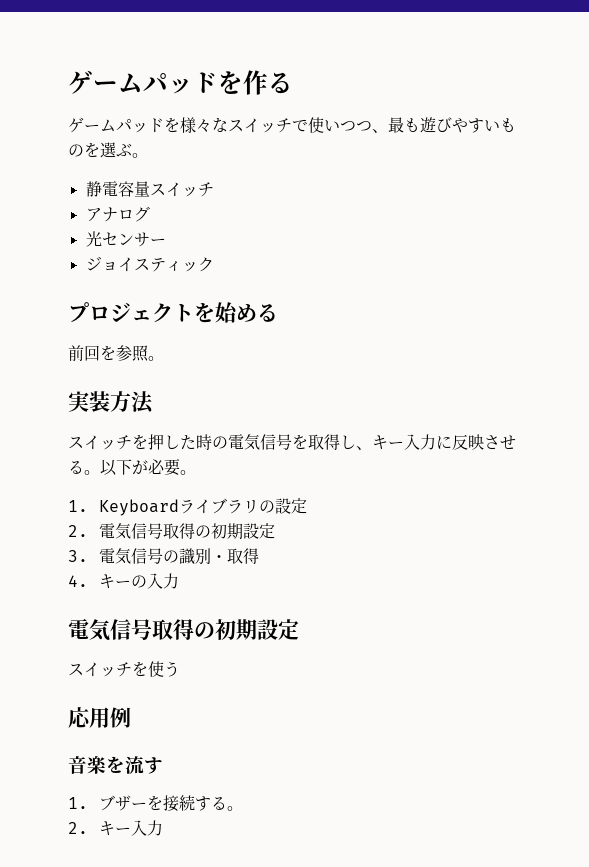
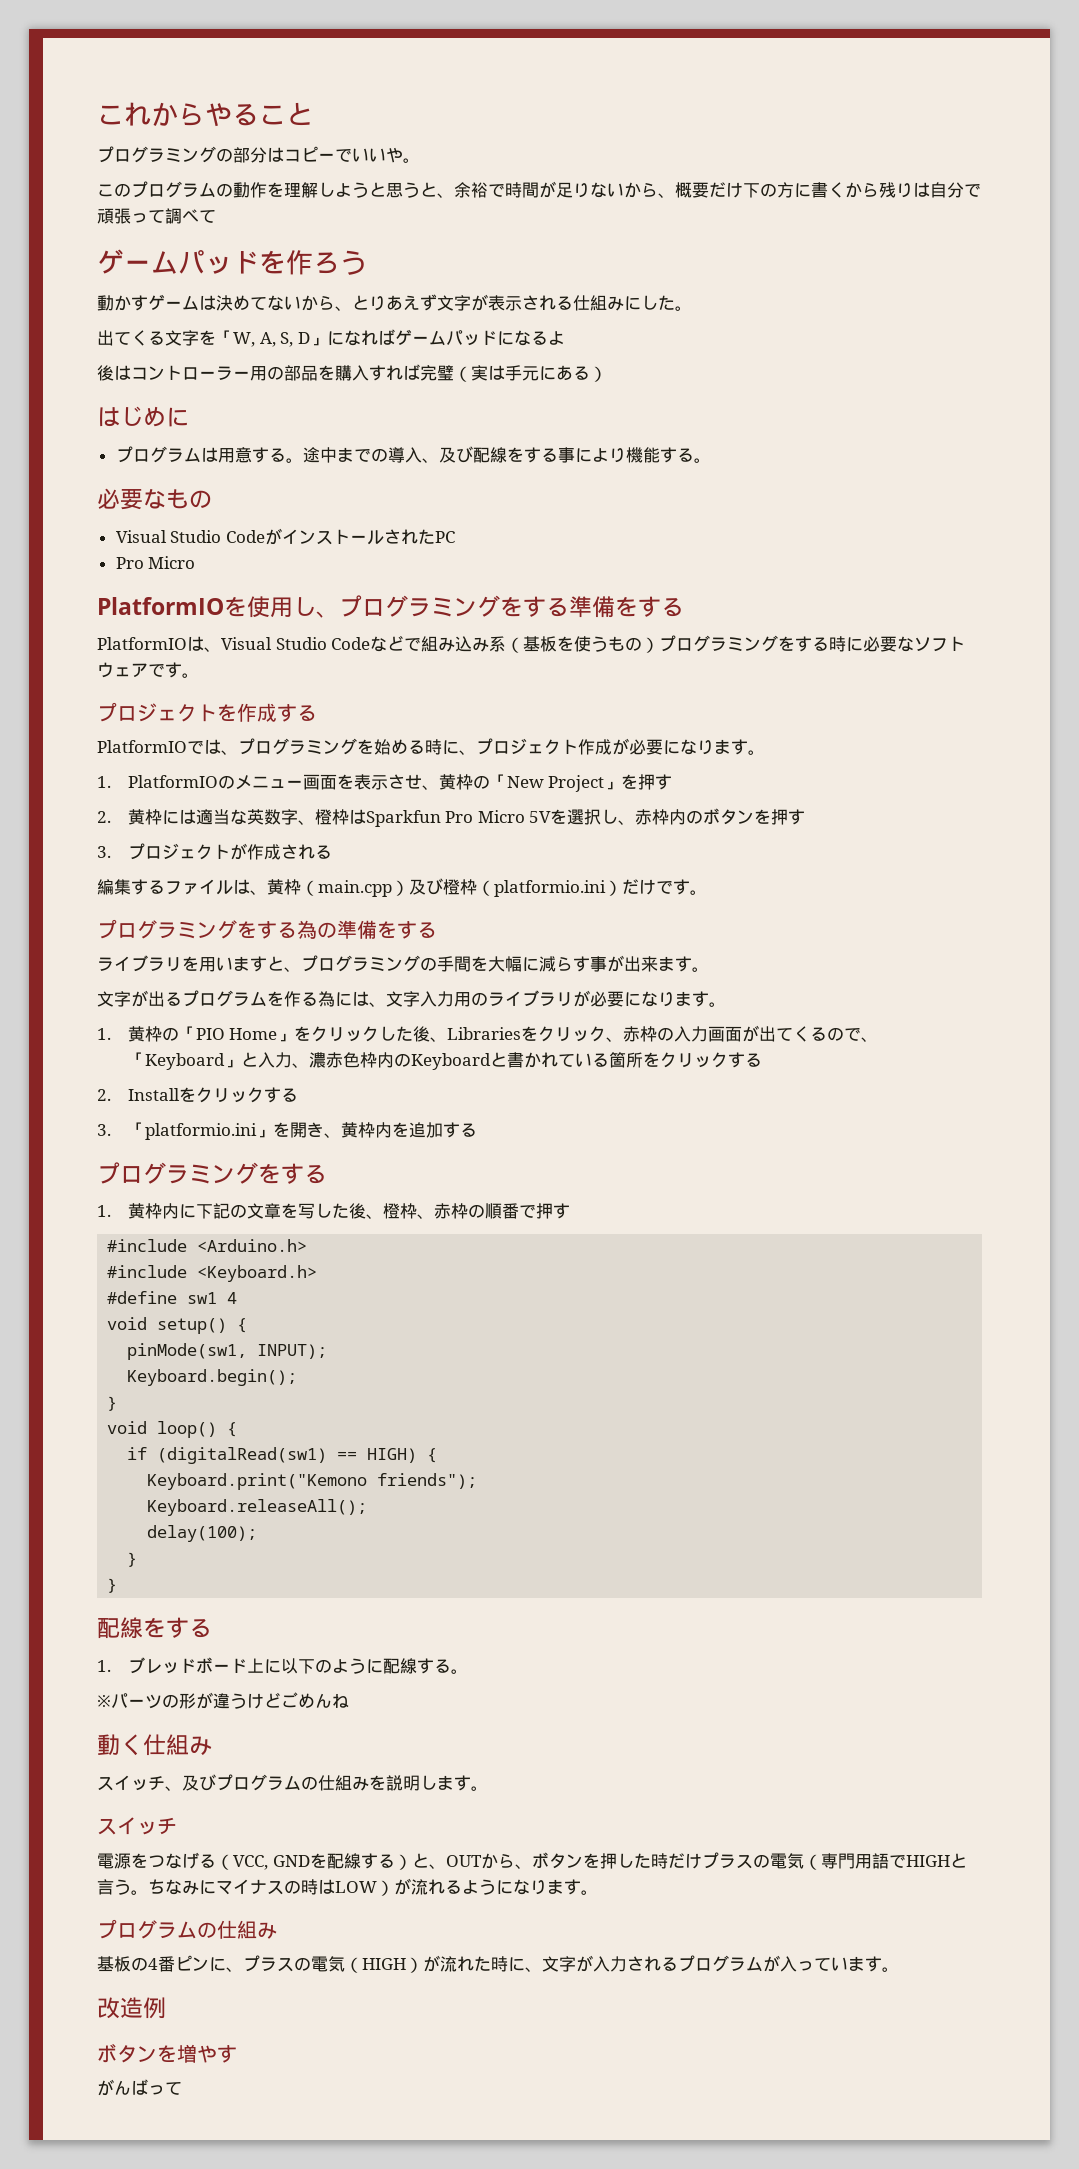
[68,70,293,95] [68,117,516,133] [68,142,148,158] [85,181,214,197] [85,206,150,222] [85,231,166,247] [85,256,214,272] [68,302,278,323] [68,345,164,362] [68,391,154,414] [68,434,516,450] [68,459,196,476] [68,498,308,516] [68,523,276,539] [68,548,260,565] [68,573,180,589] [68,618,299,641] [68,661,180,677] [68,707,131,728] [68,756,163,774] [68,795,244,812] [68,820,164,836] ゲームパッドを作る // ゲームパッドを様々なスイッチで使いつつ、最も遊びやすいものを選ぶ。 // 静電容量スイッチ // アナログ // 光センサー // ジョイスティック // プロジェクトを始める // 前回を参照。 // 実装方法 // スイッチを押した時の電気信号を取得し、キー入力に反映させる。以下が必要。 // 1. Keyboardライブラリの設定 // 2.電気信号取得の初期設定 // 3.電気信号の識別・取得 // 4.キーの入力 // 電気信号取得の初期設定 // スイッチを使う // 応用例 // 音楽を流す // 1.ブザーを接続する。 // 2.キー入力 -> [97,102,313,127] [97,146,420,163] [97,181,981,198] [97,208,216,224] [97,249,367,275] [97,294,692,311] [97,329,565,347] [97,364,607,382] [97,406,189,427] [115,446,711,463] [97,488,212,510] [115,528,455,545] [115,556,196,569] [97,595,684,618] [97,635,966,653] [97,662,199,678] [97,702,317,722] [97,738,765,755] [97,774,673,792] [97,808,806,827] [97,843,332,860] [97,878,707,897] [97,919,437,939] [97,955,709,972] [97,990,726,1007] [97,1025,879,1042] [127,1052,762,1070] [97,1087,298,1103] [97,1122,477,1140] [97,1162,327,1184] [97,1203,570,1219] [107,1239,308,1252] [107,1265,318,1282] [107,1291,238,1304] [107,1317,248,1334] [127,1343,328,1360] [127,1369,298,1386] [107,1396,118,1411] [107,1421,238,1438] [127,1447,438,1464] [147,1473,478,1490] [147,1499,368,1516] [147,1525,258,1542] [127,1552,138,1567] [107,1578,118,1593] [97,1617,212,1639] [97,1657,468,1674] [97,1692,349,1709] [97,1734,212,1756] [97,1774,488,1791] [97,1817,177,1835] [97,1852,967,1870] [97,1878,598,1896] [97,1919,277,1939] [97,1955,899,1973] [97,1997,166,2019] [97,2043,237,2063] [97,2079,182,2096] これからやること // プログラミングの部分はコピーでいいや。 // このプログラムの動作を理解しようと思うと、余裕で時間が足りないから、概要だけ下の方に書くから残りは自分で頑張って調べて // ゲームパッドを作ろう // 動かすゲームは決めてないから、とりあえず文字が表示される仕組みにした。 // 出てくる文字を「W, A, S, D」になればゲームパッドになるよ // 後はコントローラー用の部品を購入すれば完璧（実は手元にある） // はじめに // プログラムは用意する。途中までの導入、及び配線をする事により機能する。 // 必要なもの // Visual Studio CodeがインストールされたPC // Pro Micro // PlatformIOを使用し、プログラミングをする準備をする // PlatformIOは、Visual Studio Codeなどで組み込み系（基板を使うもの）プログラミングをする時に必要なソフトウェアです。 // プロジェクトを作成する // PlatformIOでは、プログラミングを始める時に、プロジェクト作成が必要になります。 // 1. PlatformIOのメニュー画面を表示させ、黄枠の「New Project」を押す // 2.黄枠には適当な英数字、橙枠はSparkfun Pro Micro 5Vを選択し、赤枠内のボタンを押す // 3.プロジェクトが作成される // 編集するファイルは、黄枠（main.cpp）及び橙枠（platformio.ini）だけです。 // プログラミングをする為の準備をする // ライブラリを用いますと、プログラミングの手間を大幅に減らす事が出来ます。 // 文字が出るプログラムを作る為には、文字入力用のライブラリが必要になります。 // 1.黄枠の「PIO Home」をクリックした後、Librariesをクリック、赤枠の入力画面が出てくるので、「Keyboard」と入力、濃赤色枠内のKeyboardと書かれている箇所をクリックする // 2. Installをクリックする // 3.「platformio.ini」を開き、黄枠内を追加する // プログラミングをする // 1.黄枠内に下記の文章を写した後、橙枠、赤枠の順番で押す // #include <Arduino.h> // #include <Keyboard.h> // #define sw1 4 // void setup() { // pinMode(sw1, INPUT); // Keyboard.begin(); // } // void loop() { // if (digitalRead(sw1) == HIGH) { // Keyboard.print("Kemono friends"); // Keyboard.releaseAll(); // delay(100); // } // } // 配線をする // 1.ブレッドボード上に以下のように配線する。 // ※パーツの形が違うけどごめんね // 動く仕組み // スイッチ、及びプログラムの仕組みを説明します。 // スイッチ // 電源をつなげる（VCC, GNDを配線する）と、OUTから、ボタンを押した時だけプラスの電気（専門用語でHIGHと言う。ちなみにマイナスの時はLOW）が流れるようになります。 // プログラムの仕組み // 基板の4番ピンに、プラスの電気（HIGH）が流れた時に、文字が入力されるプログラムが入っています。 // 改造例 // ボタンを増やす // がんばって

